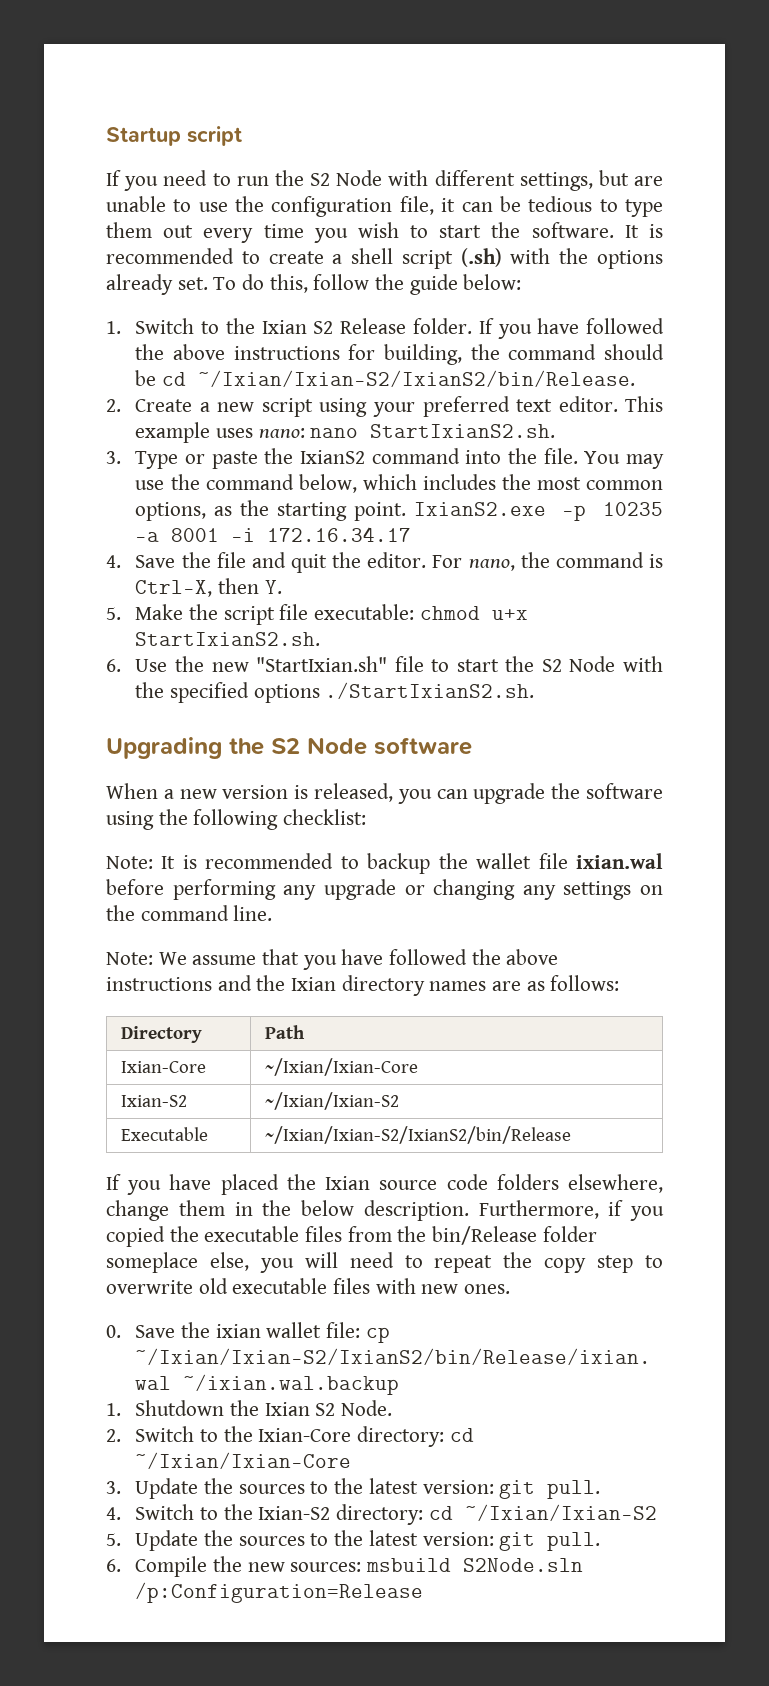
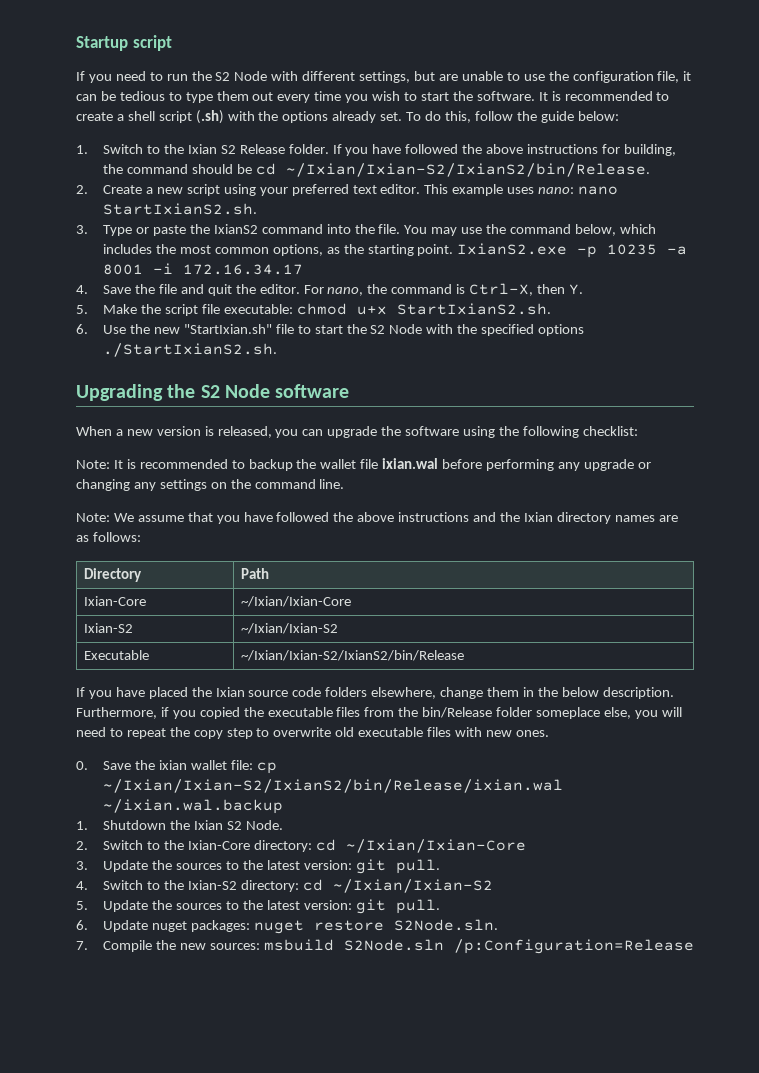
(121, 1565) none -> [103,919,498,934] [76,941,88,950] Update nuget packages: nuget restore S2Node.sln. // 7.

